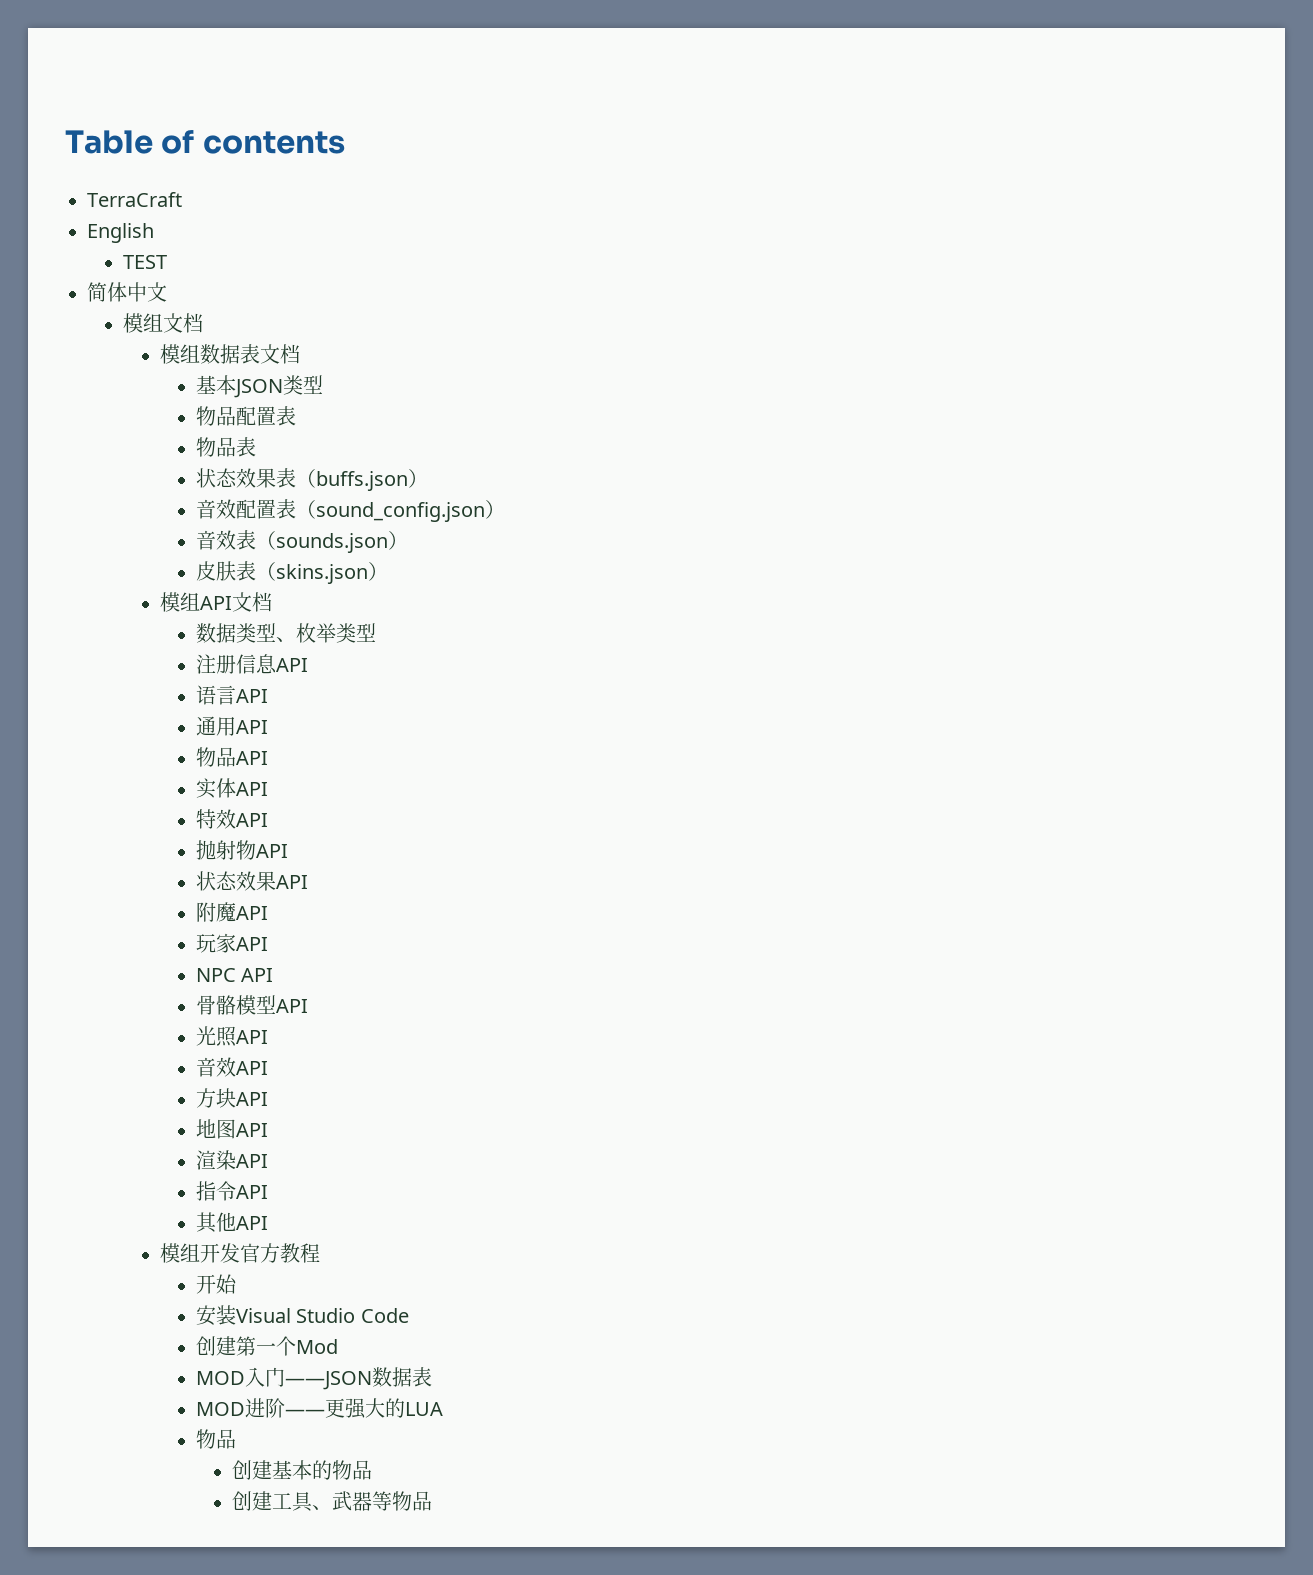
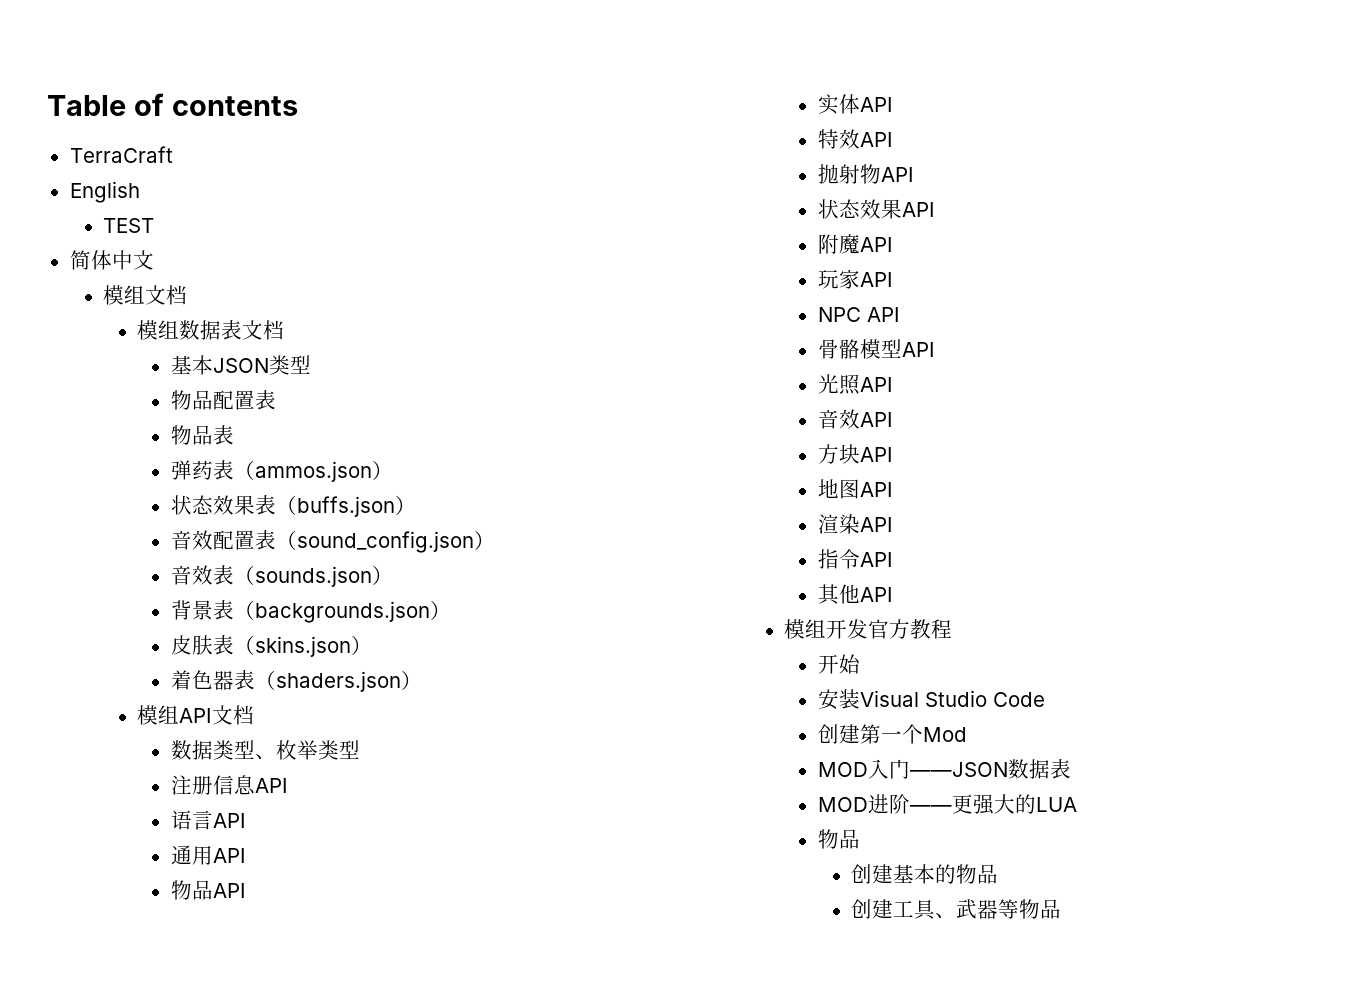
(256, 447) none -> [170,460,393,482] // 弹药表（ammos.json）
(408, 540) none -> [170,600,451,623] // 背景表（backgrounds.json）
(388, 571) none -> [170,670,422,692] // 着色器表（shaders.json）

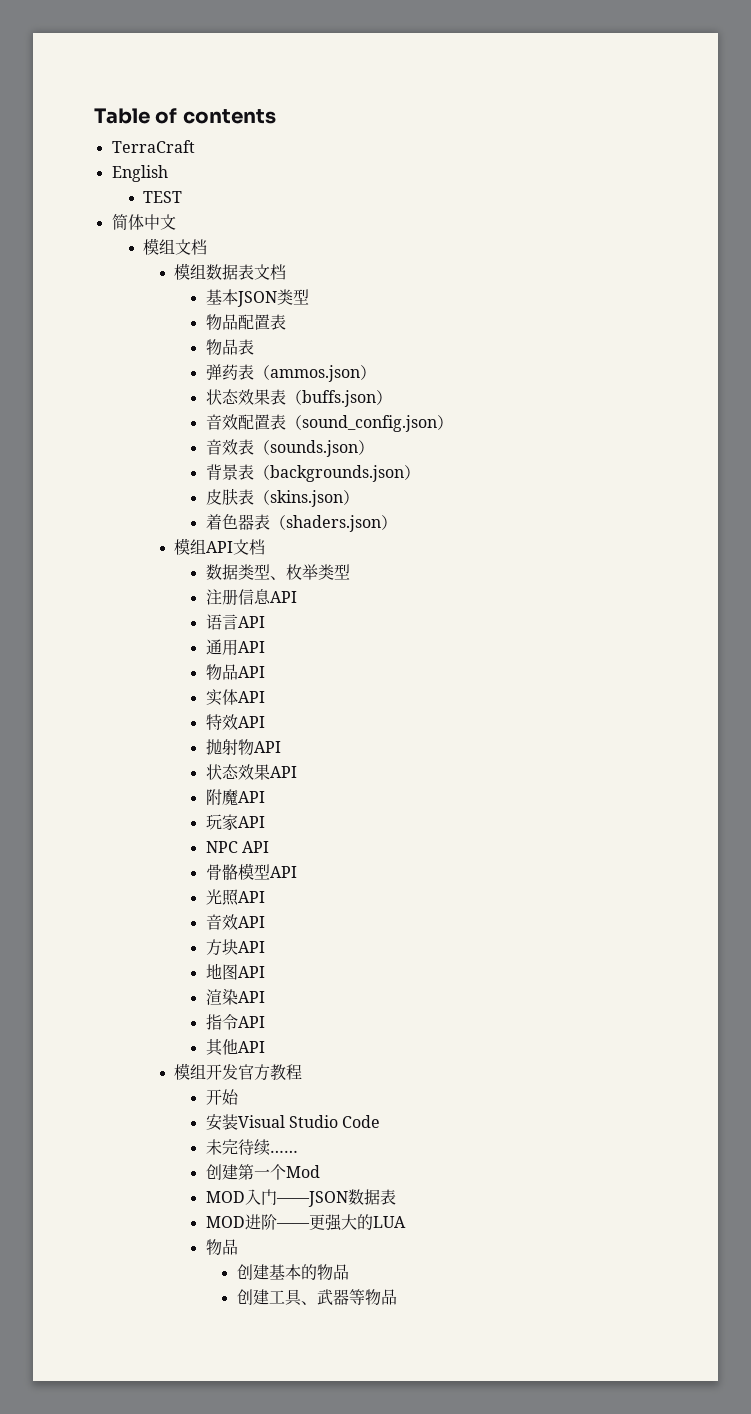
(1045, 699) none -> [205,1139,298,1156] // 未完待续……

